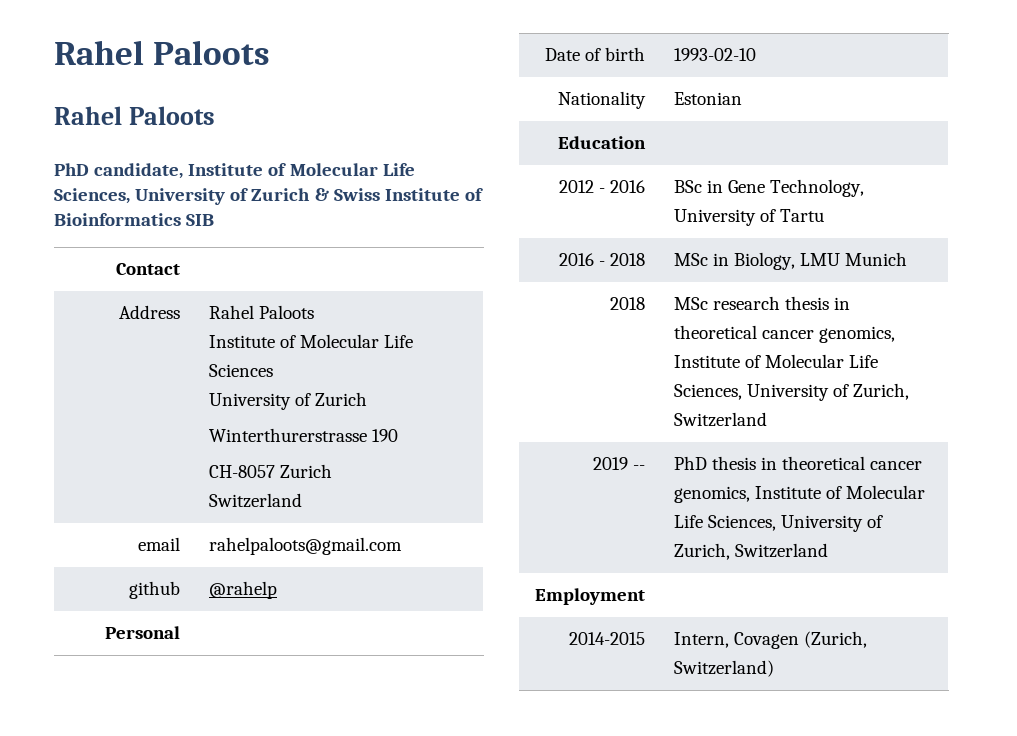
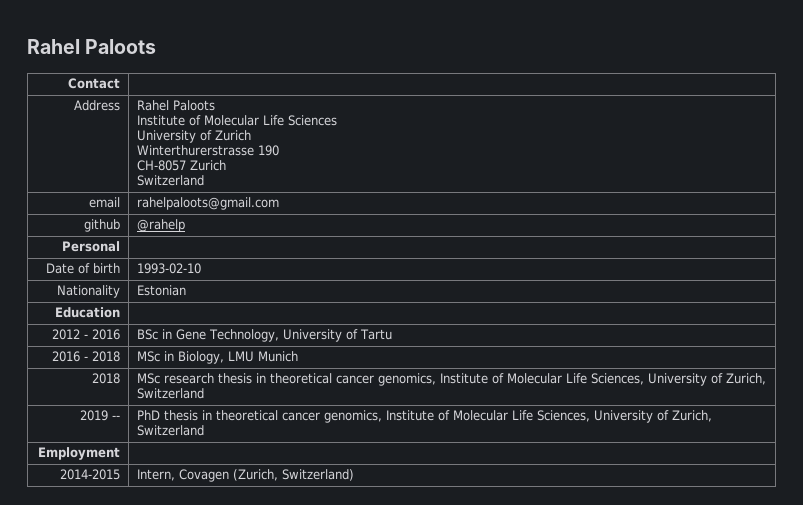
[54,40,271,65] [54,106,215,125] [54,163,415,179] [54,188,483,205] [54,213,215,226] Rahel Paloots // Rahel Paloots // PhD candidate, Institute of Molecular Life Sciences, University of Zurich & Swiss Institute of Bioinformatics SIB -> [27,39,157,54] Rahel Paloots

